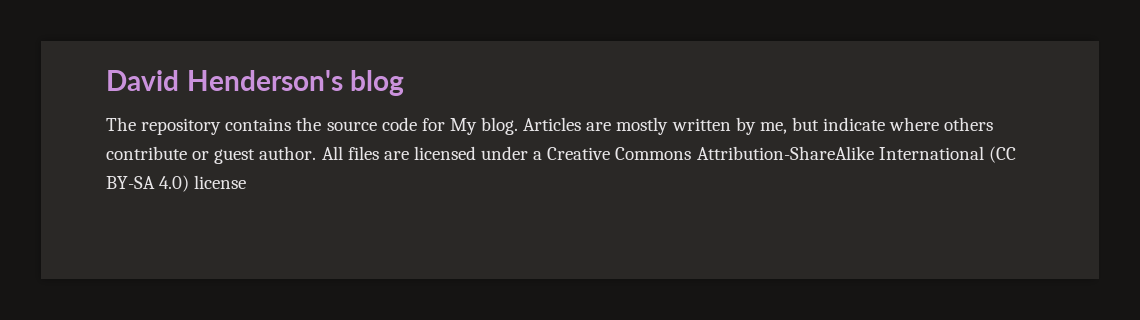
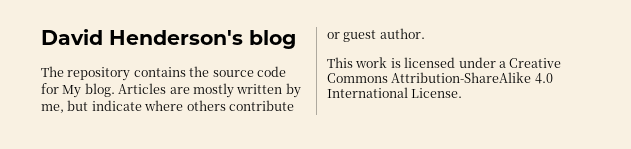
[321,146,409,160] All files are -> [327,57,401,68] // This work is
[878,146,1016,163] [106,175,247,192] International (CC BY-SA 4.0) license -> [534,73,553,84] [327,87,463,98] 4.0 International License.

